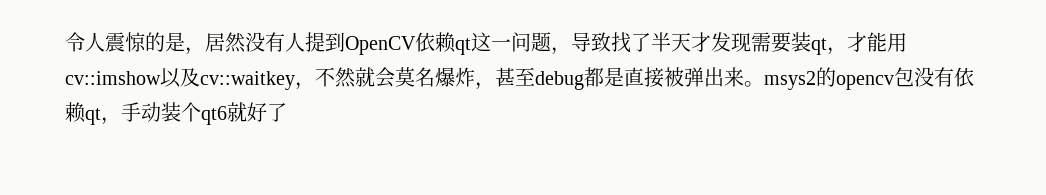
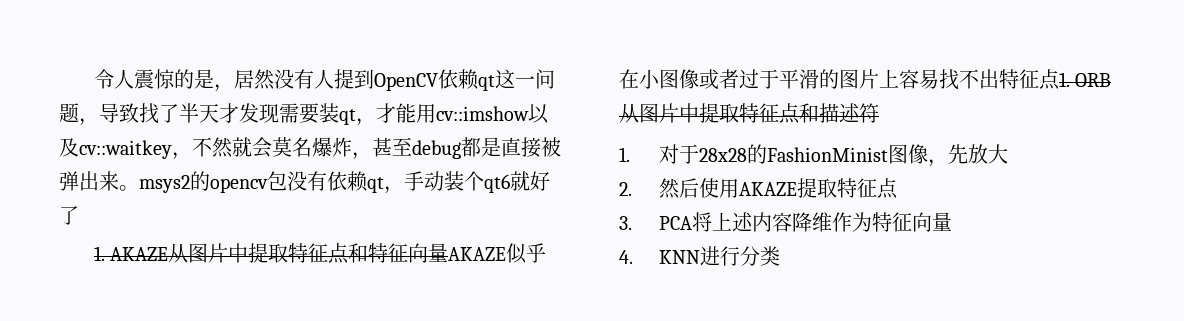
(287, 112) none -> [93,243,547,264] [619,69,1112,90] [619,103,879,124] [619,144,1008,167] [619,178,898,199] [619,212,952,232] [619,246,780,266] // 1. AKAZE从图片中提取特征点和特征向量AKAZE似乎在小图像或者过于平滑的图片上容易找不出特征点1. ORB从图片中提取特征点和描述符 // 1.对于28x28的FashionMinist图像，先放大 // 2.然后使用AKAZE提取特征点 // 3. PCA将上述内容降维作为特征向量 // 4. KNN进行分类

